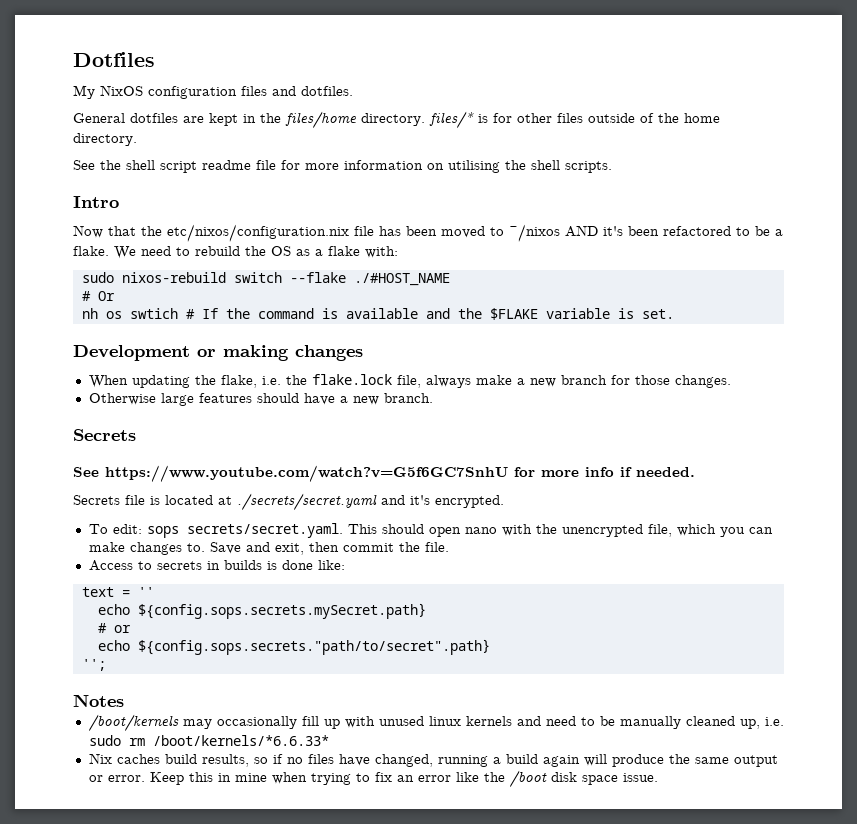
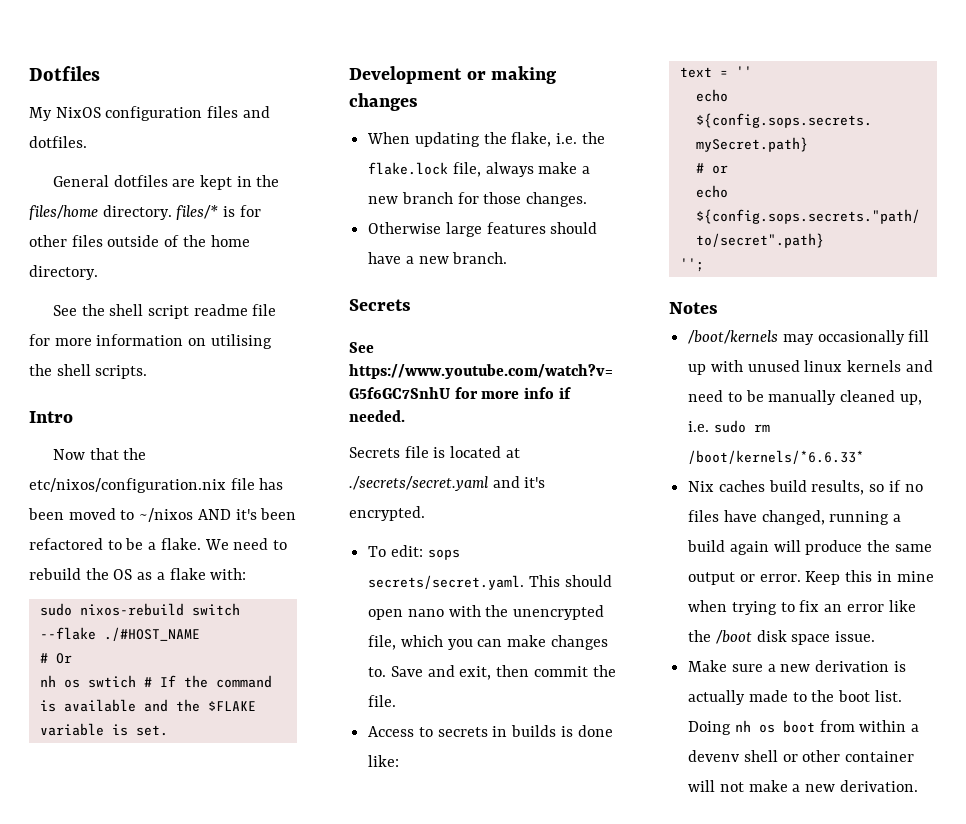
(658, 777) none -> [688,660,906,672] [688,690,902,705] [688,720,920,735] [688,750,915,762] [688,780,918,792] // Make sure a new derivation is actually made to the boot list. Doing nh os boot from within a devenv shell or other container will not make a new derivation.

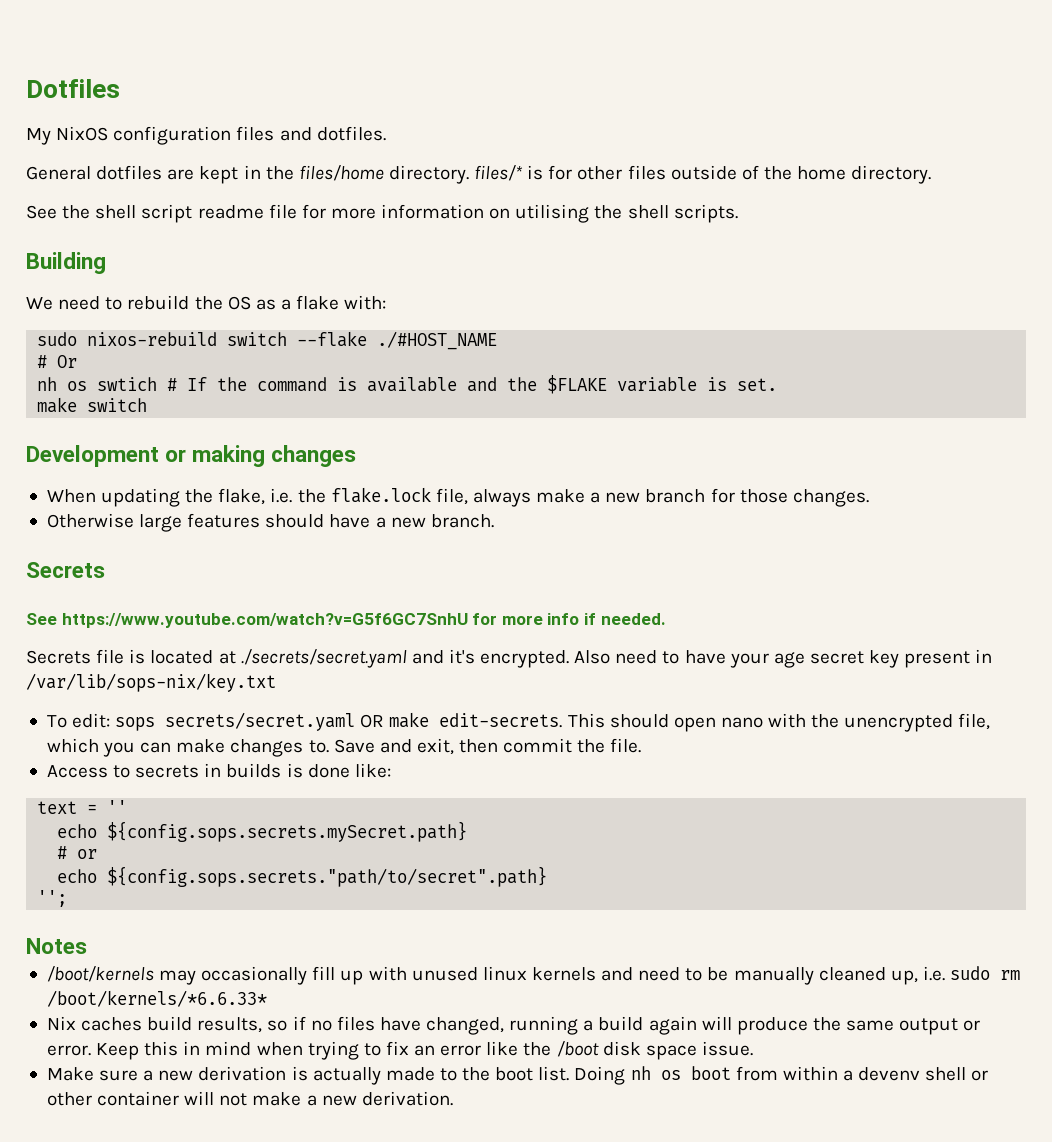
[29,411,73,423] [52,448,147,460] [29,478,284,493] [28,508,297,522] [29,538,201,550] Intro // Now that the etc/nixos/configuration.nix file has been moved to ~/nixos AND it's been refactored to be a flake. -> [26,252,106,274] Building //
(168, 730) none -> [37,397,148,413] // make switch
(425, 513) none -> [574,649,993,668] [26,673,276,692] Also need to have your age secret key present in /var/lib/sops-nix/key.txt
[368,575,525,590] secrets/secret.yaml. -> [165,712,563,731] secrets/secret.yaml OR make edit-secrets.
[896,571,934,582] mine -> [205,1041,252,1056] mind

